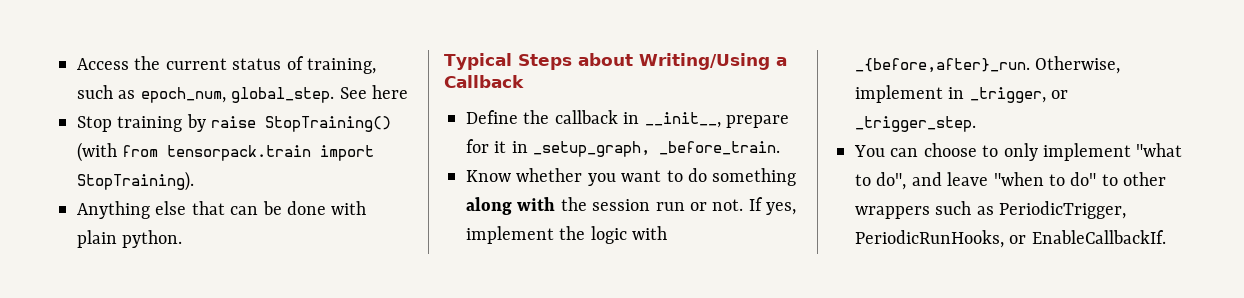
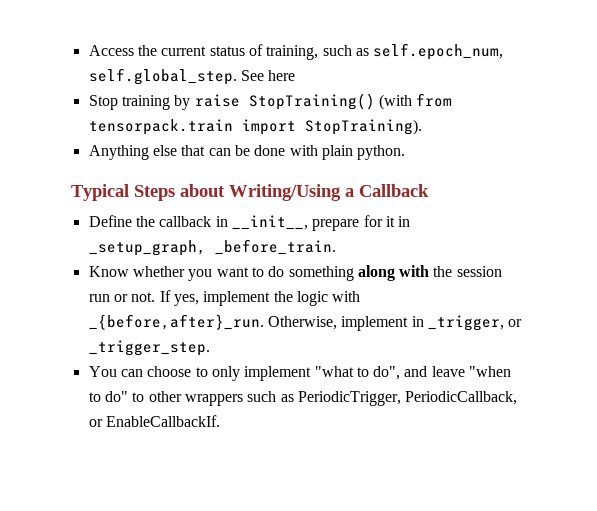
[140,87,335,103] epoch_num, global_step. -> [373,43,504,60] [88,68,237,85] self.epoch_num, self.global_step.
[855,230,1004,248] PeriodicRunHooks, -> [405,391,518,405] PeriodicCallback,

